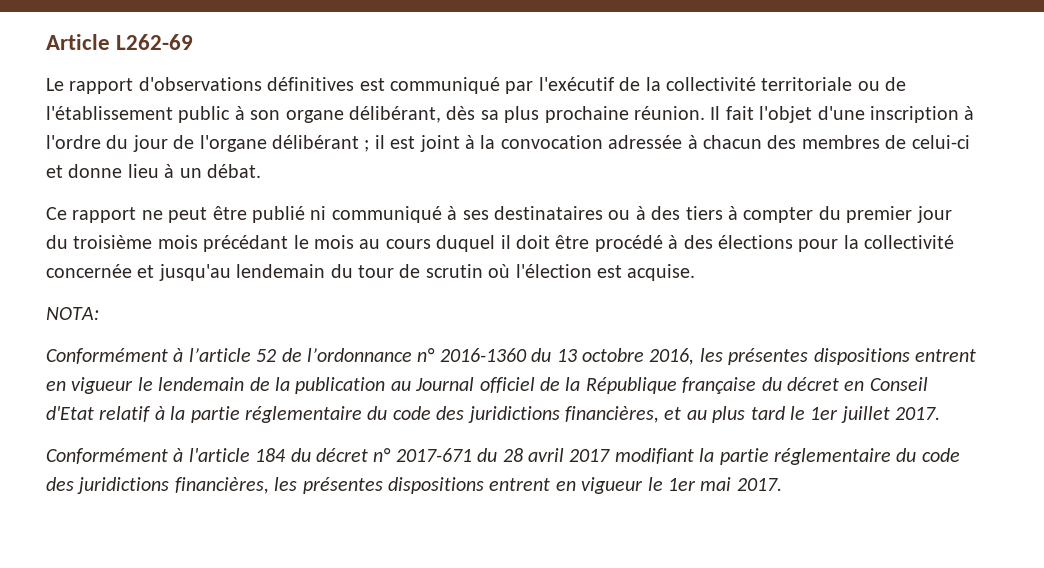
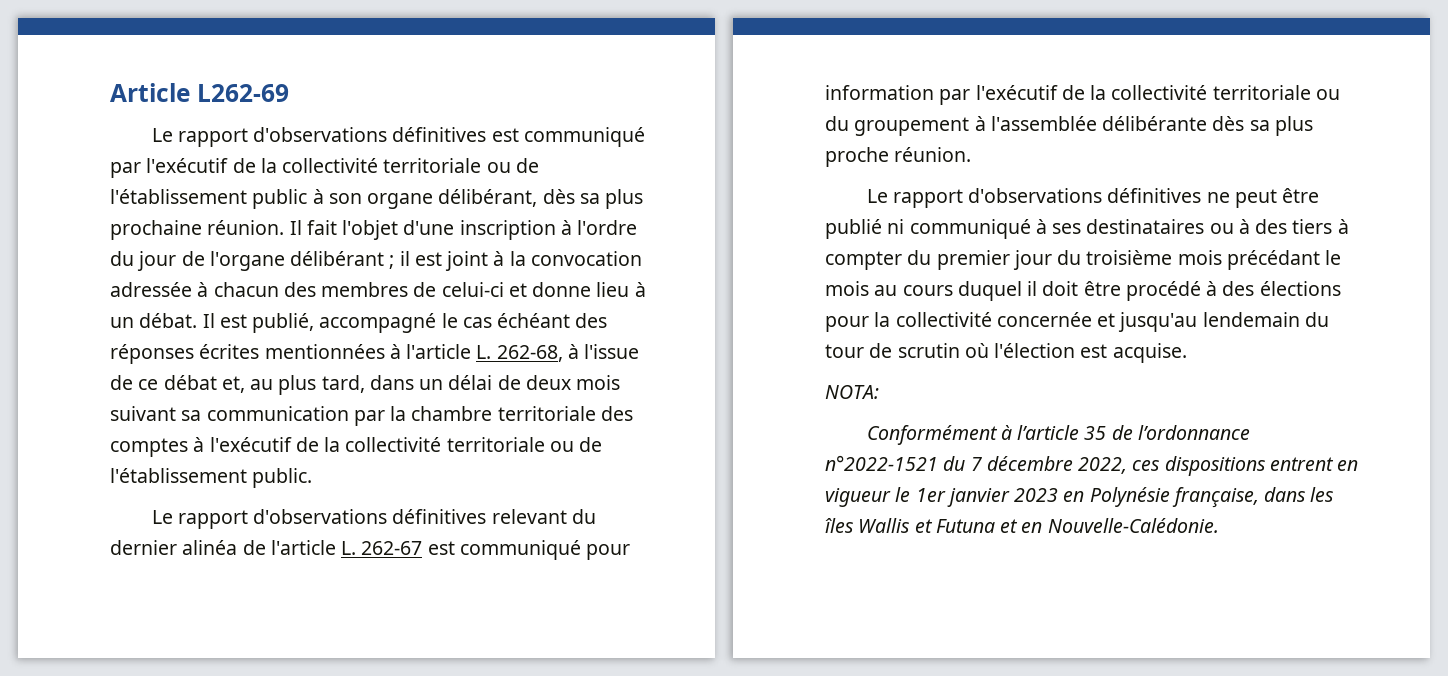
[46,207,137,223] // Ce rapport -> [202,313,608,333] [110,344,640,364] [110,375,621,395] [110,406,633,426] [110,437,603,457] [110,468,313,488] [151,509,596,529] [110,540,631,560] [825,85,1340,105] [825,116,1313,136] [825,147,972,167] [866,188,1202,208] Il est publié, accompagné le cas échéant des réponses écrites mentionnées à l'article L. 262-68, à l'issue de ce débat et, au plus tard, dans un délai de deux mois suivant sa communication par la chambre territoriale des comptes à l'exécutif de la collectivité territoriale ou de l'établissement public. // Le rapport d'observations définitives relevant du dernier alinéa de l'article L. 262-67 est communiqué pour information par l'exécutif de la collectivité territoriale ou du groupement à l'assemblée délibérante dès sa plus proche réunion. // Le rapport d'observations définitives
[256,349,277,362] 52 -> [1084,426,1107,440] 35
[417,348,976,365] [46,377,928,394] [46,406,941,423] [46,448,960,465] [46,477,383,494] n° 2016-1360 du 13 octobre 2016, les présentes dispositions entrent en vigueur le lendemain de la publication au Journal officiel de la République française du décret en Conseil d'Etat relatif à la partie réglementaire du code des juridictions financières, et au plus tard le 1er juillet 2017. // Conformément à l'article 184 du décret n° 2017-671 du 28 avril 2017 modifiant la partie réglementaire du code des juridictions financières, les présentes -> [825,455,1161,474] n°2022-1521 du 7 décembre 2022, ces
[700,477,782,491] mai 2017. -> [946,487,1335,508] [825,518,1219,533] janvier 2023 en Polynésie française, dans les îles Wallis et Futuna et en Nouvelle-Calédonie.

